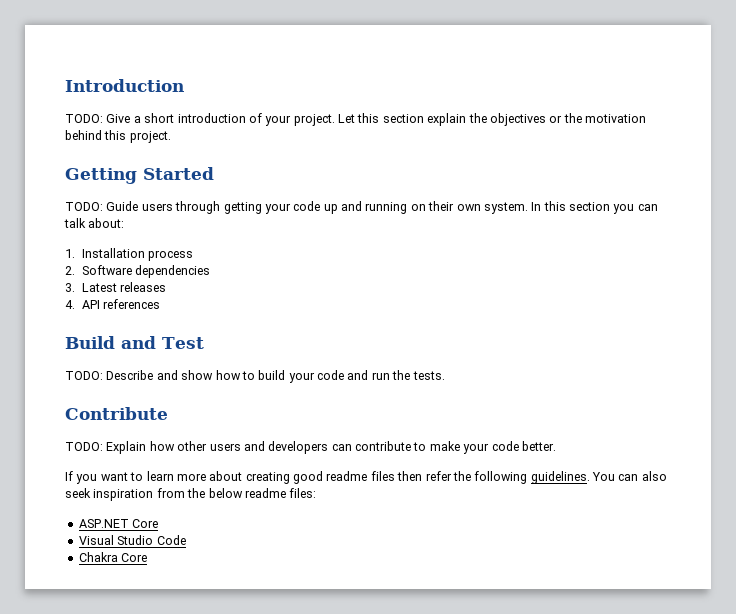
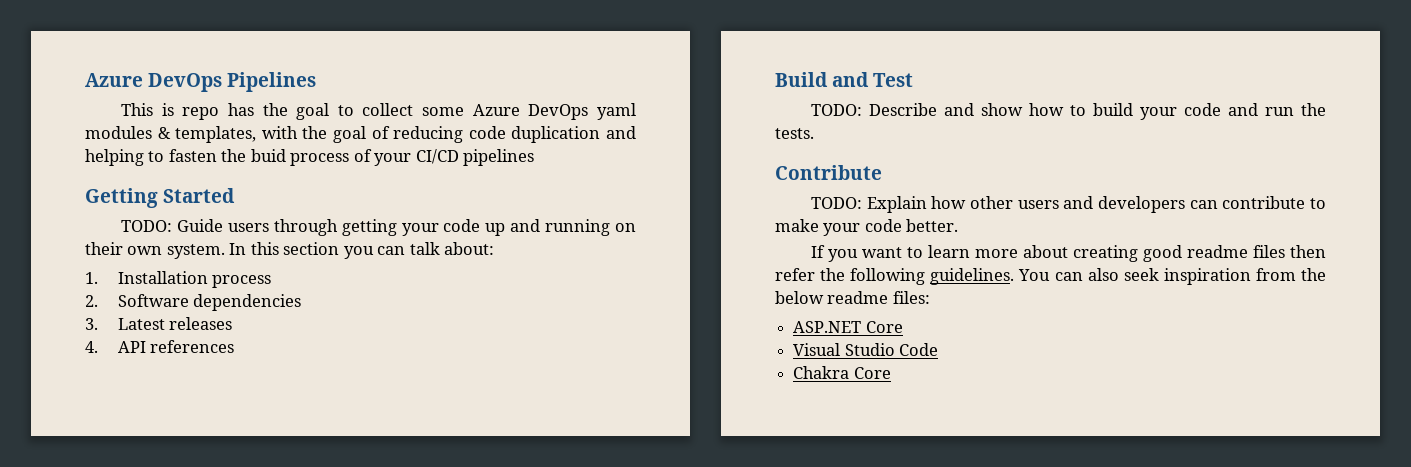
[65,79,184,92] [65,113,646,126] [65,130,171,143] Introduction // TODO: Give a short introduction of your project. Let this section explain the objectives or the motivation behind this project. -> [85,72,317,92] [121,103,636,120] [85,126,637,143] [85,149,535,166] Azure DevOps Pipelines // This is repo has the goal to collect some Azure DevOps yaml modules & templates, with the goal of reducing code duplication and helping to fasten the buid process of your CI/CD pipelines

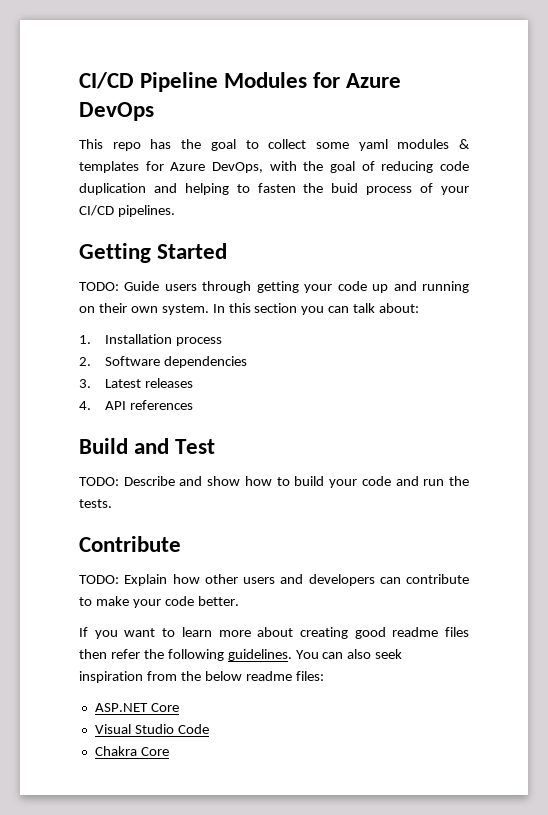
[85,72,317,92] Azure DevOps Pipelines -> [79,72,402,92] [79,102,154,121] CI/CD Pipeline Modules for Azure DevOps
[161,103,174,116] is -> (103, 144) none
[472,104,589,120] Azure DevOps -> (349, 145) none
[175,126,257,143] templates, -> [79,161,263,173] templates for Azure DevOps,
[463,149,535,166] pipelines -> [117,205,175,217] pipelines.

